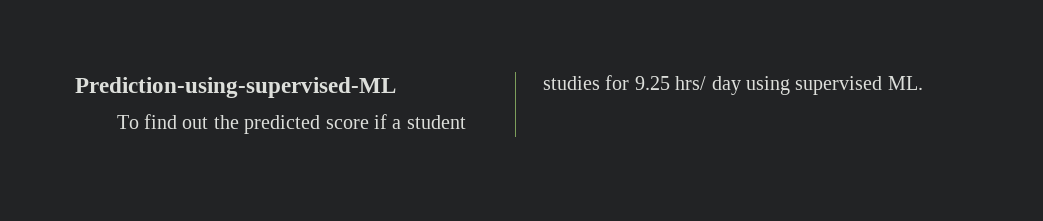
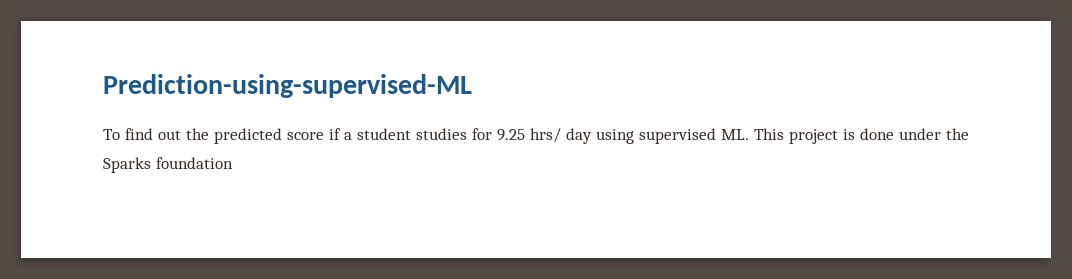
(923, 83) none -> [754,128,969,144] [103,157,233,173] This project is done under the Sparks foundation

